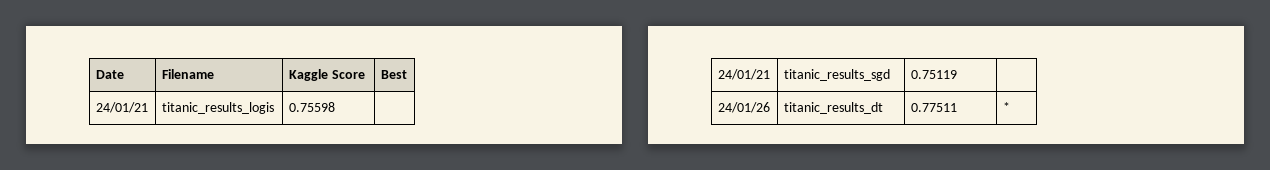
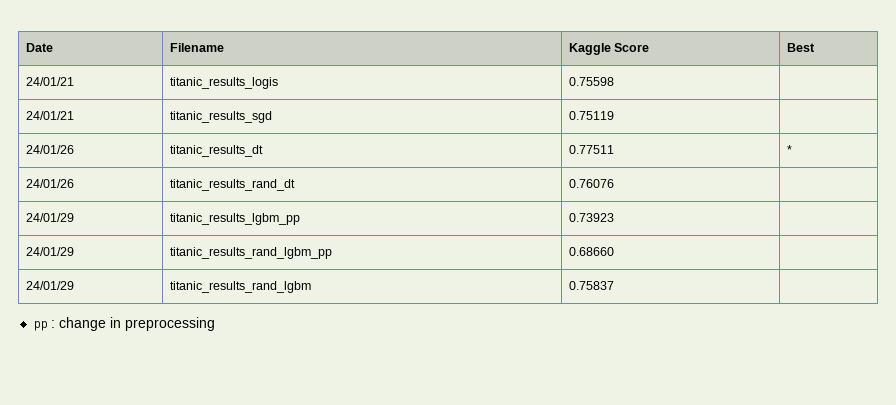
(1010, 107) none -> [25,179,74,188] [169,179,295,191] [568,179,614,188] [25,213,74,222] [169,213,300,225] [568,213,614,222] [25,247,74,256] [169,247,332,259] [568,247,614,256] [25,281,74,290] [169,281,311,293] [568,281,614,290] [33,317,216,331] // 24/01/26 | titanic_results_rand_dt | 0.76076 | // 24/01/29 | titanic_results_lgbm_pp | 0.73923 | // 24/01/29 | titanic_results_rand_lgbm_pp | 0.68660 | // 24/01/29 | titanic_results_rand_lgbm | 0.75837 | // pp : change in preprocessing

